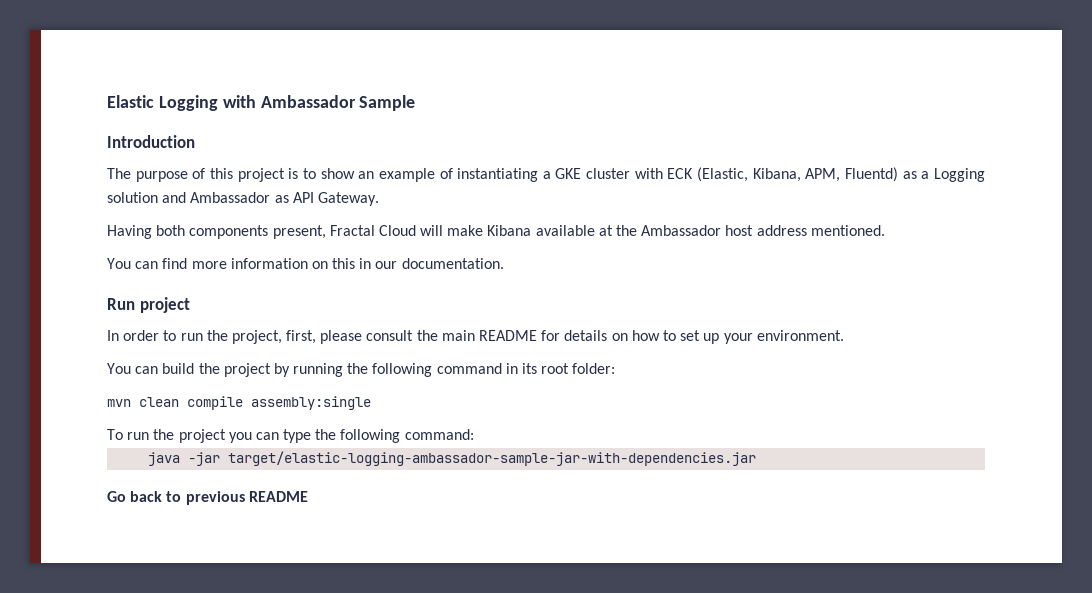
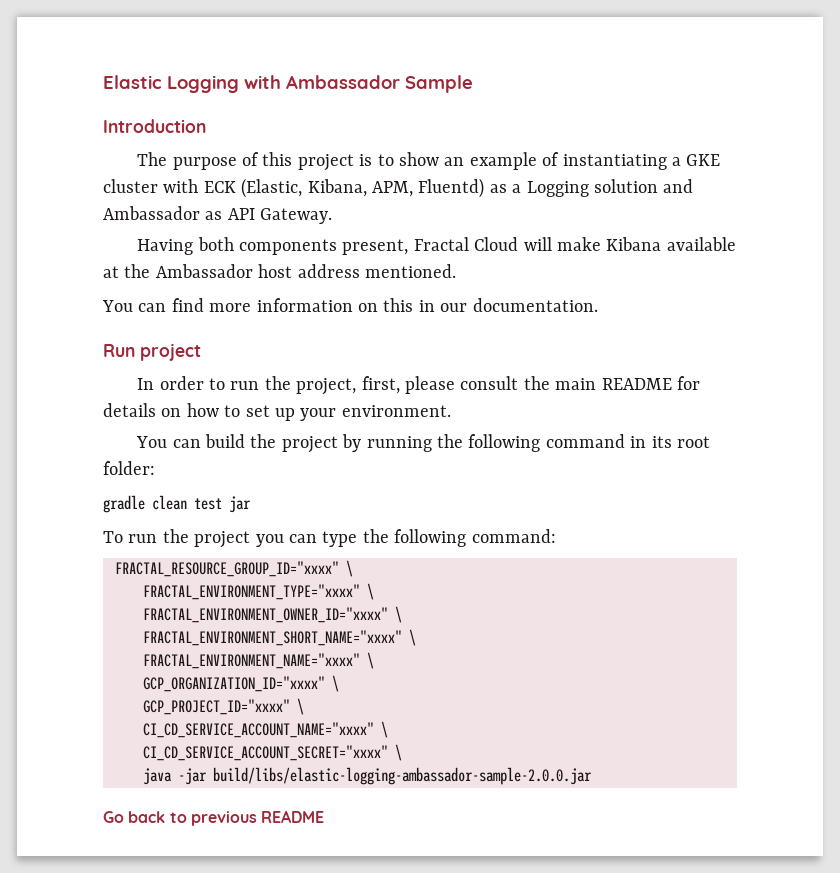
[107,396,371,410] mvn clean compile assembly:single -> [103,495,251,513] gradle clean test jar
(474, 434) none -> [115,560,353,577] [143,583,374,600] [143,606,402,623] [143,629,416,646] [143,652,374,669] [143,675,339,692] [143,698,304,715] [143,721,388,738] [143,744,402,761] // FRACTAL_RESOURCE_GROUP_ID="xxxx" \ // FRACTAL_ENVIRONMENT_TYPE="xxxx" \ // FRACTAL_ENVIRONMENT_OWNER_ID="xxxx" \ // FRACTAL_ENVIRONMENT_SHORT_NAME="xxxx" \ // FRACTAL_ENVIRONMENT_NAME="xxxx" \ // GCP_ORGANIZATION_ID="xxxx" \ // GCP_PROJECT_ID="xxxx" \ // CI_CD_SERVICE_ACCOUNT_NAME="xxxx" \ // CI_CD_SERVICE_ACCOUNT_SECRET="xxxx" \
[228,451,757,466] target/elastic-logging-ambassador-sample-jar-with-dependencies.jar -> [213,767,592,785] build/libs/elastic-logging-ambassador-sample-2.0.0.jar

